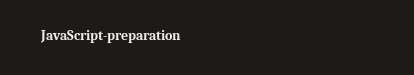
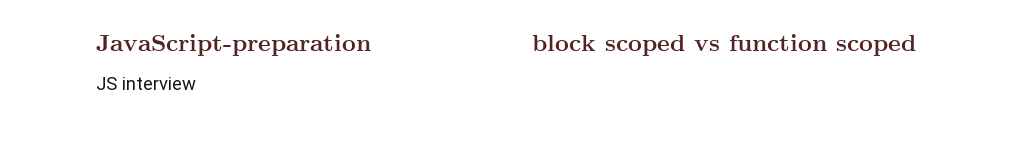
(181, 36) none -> [96,77,196,90] [532,34,916,56] // JS interview // block scoped vs function scoped

